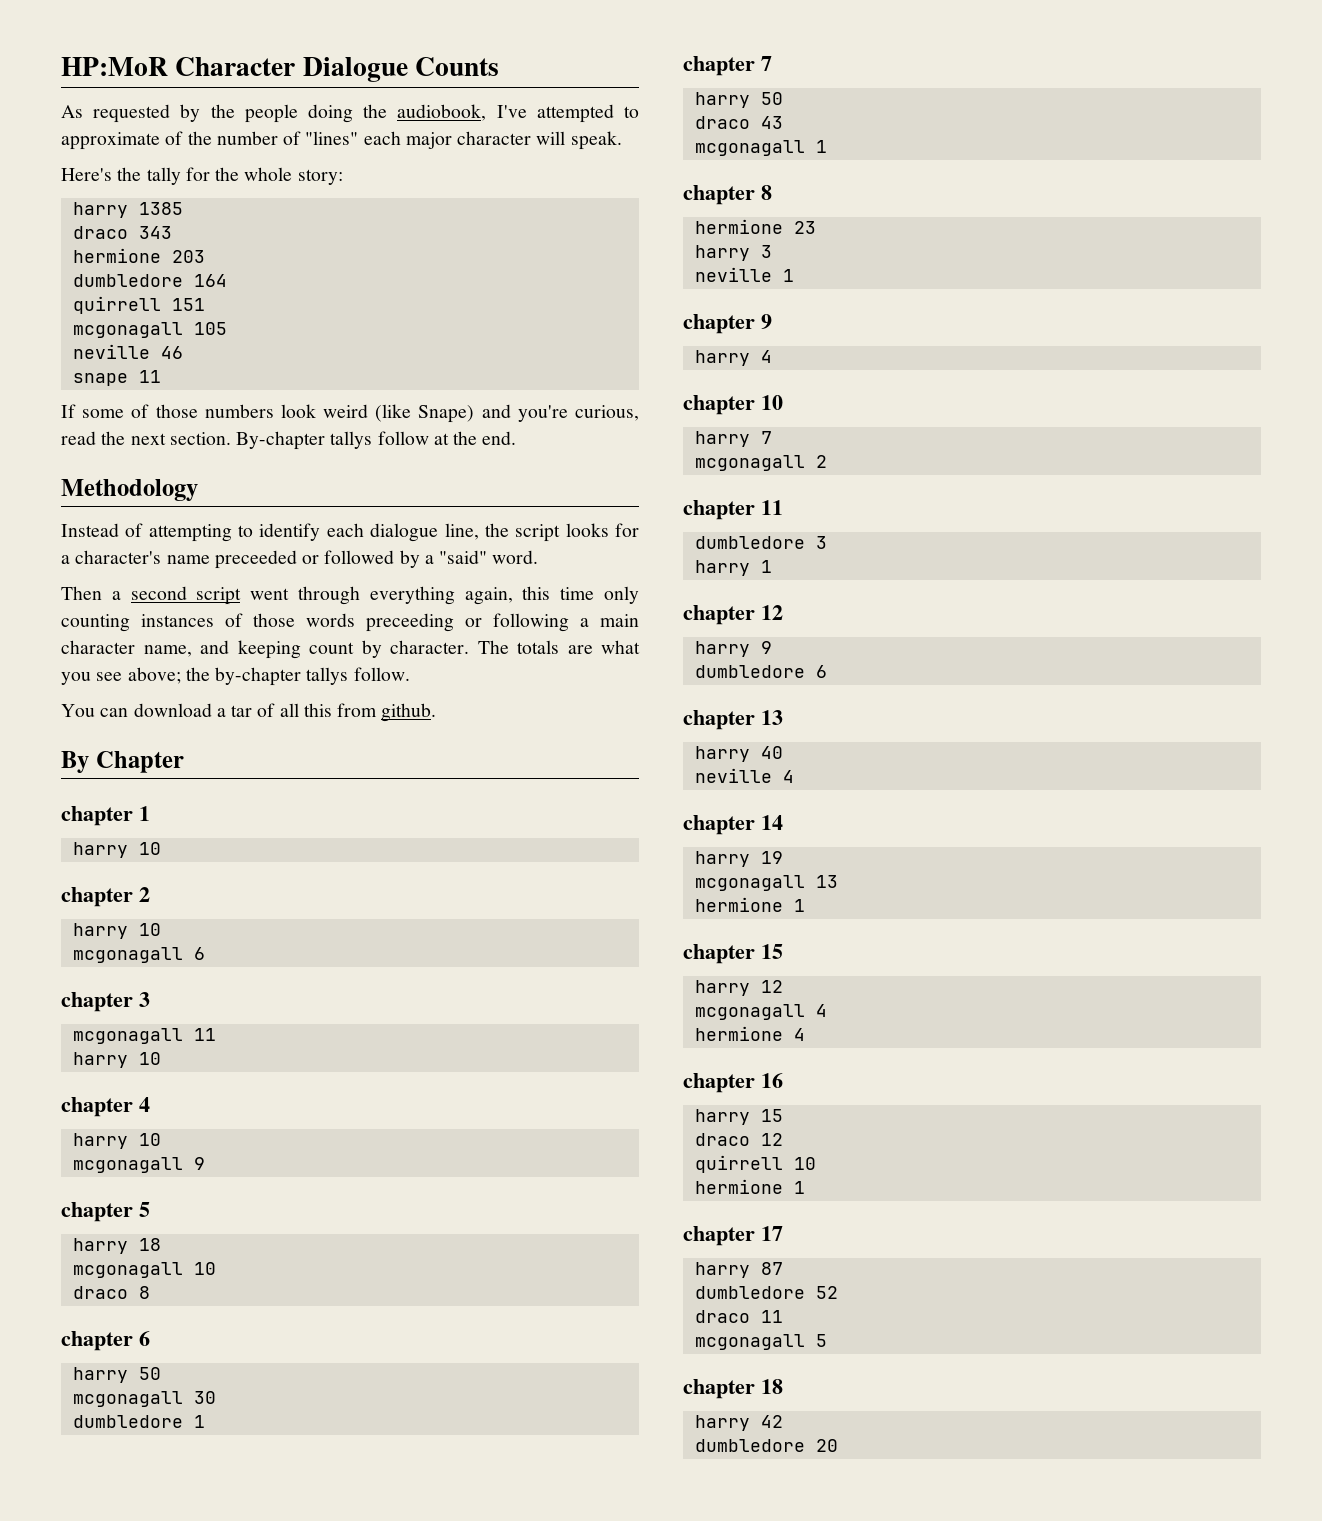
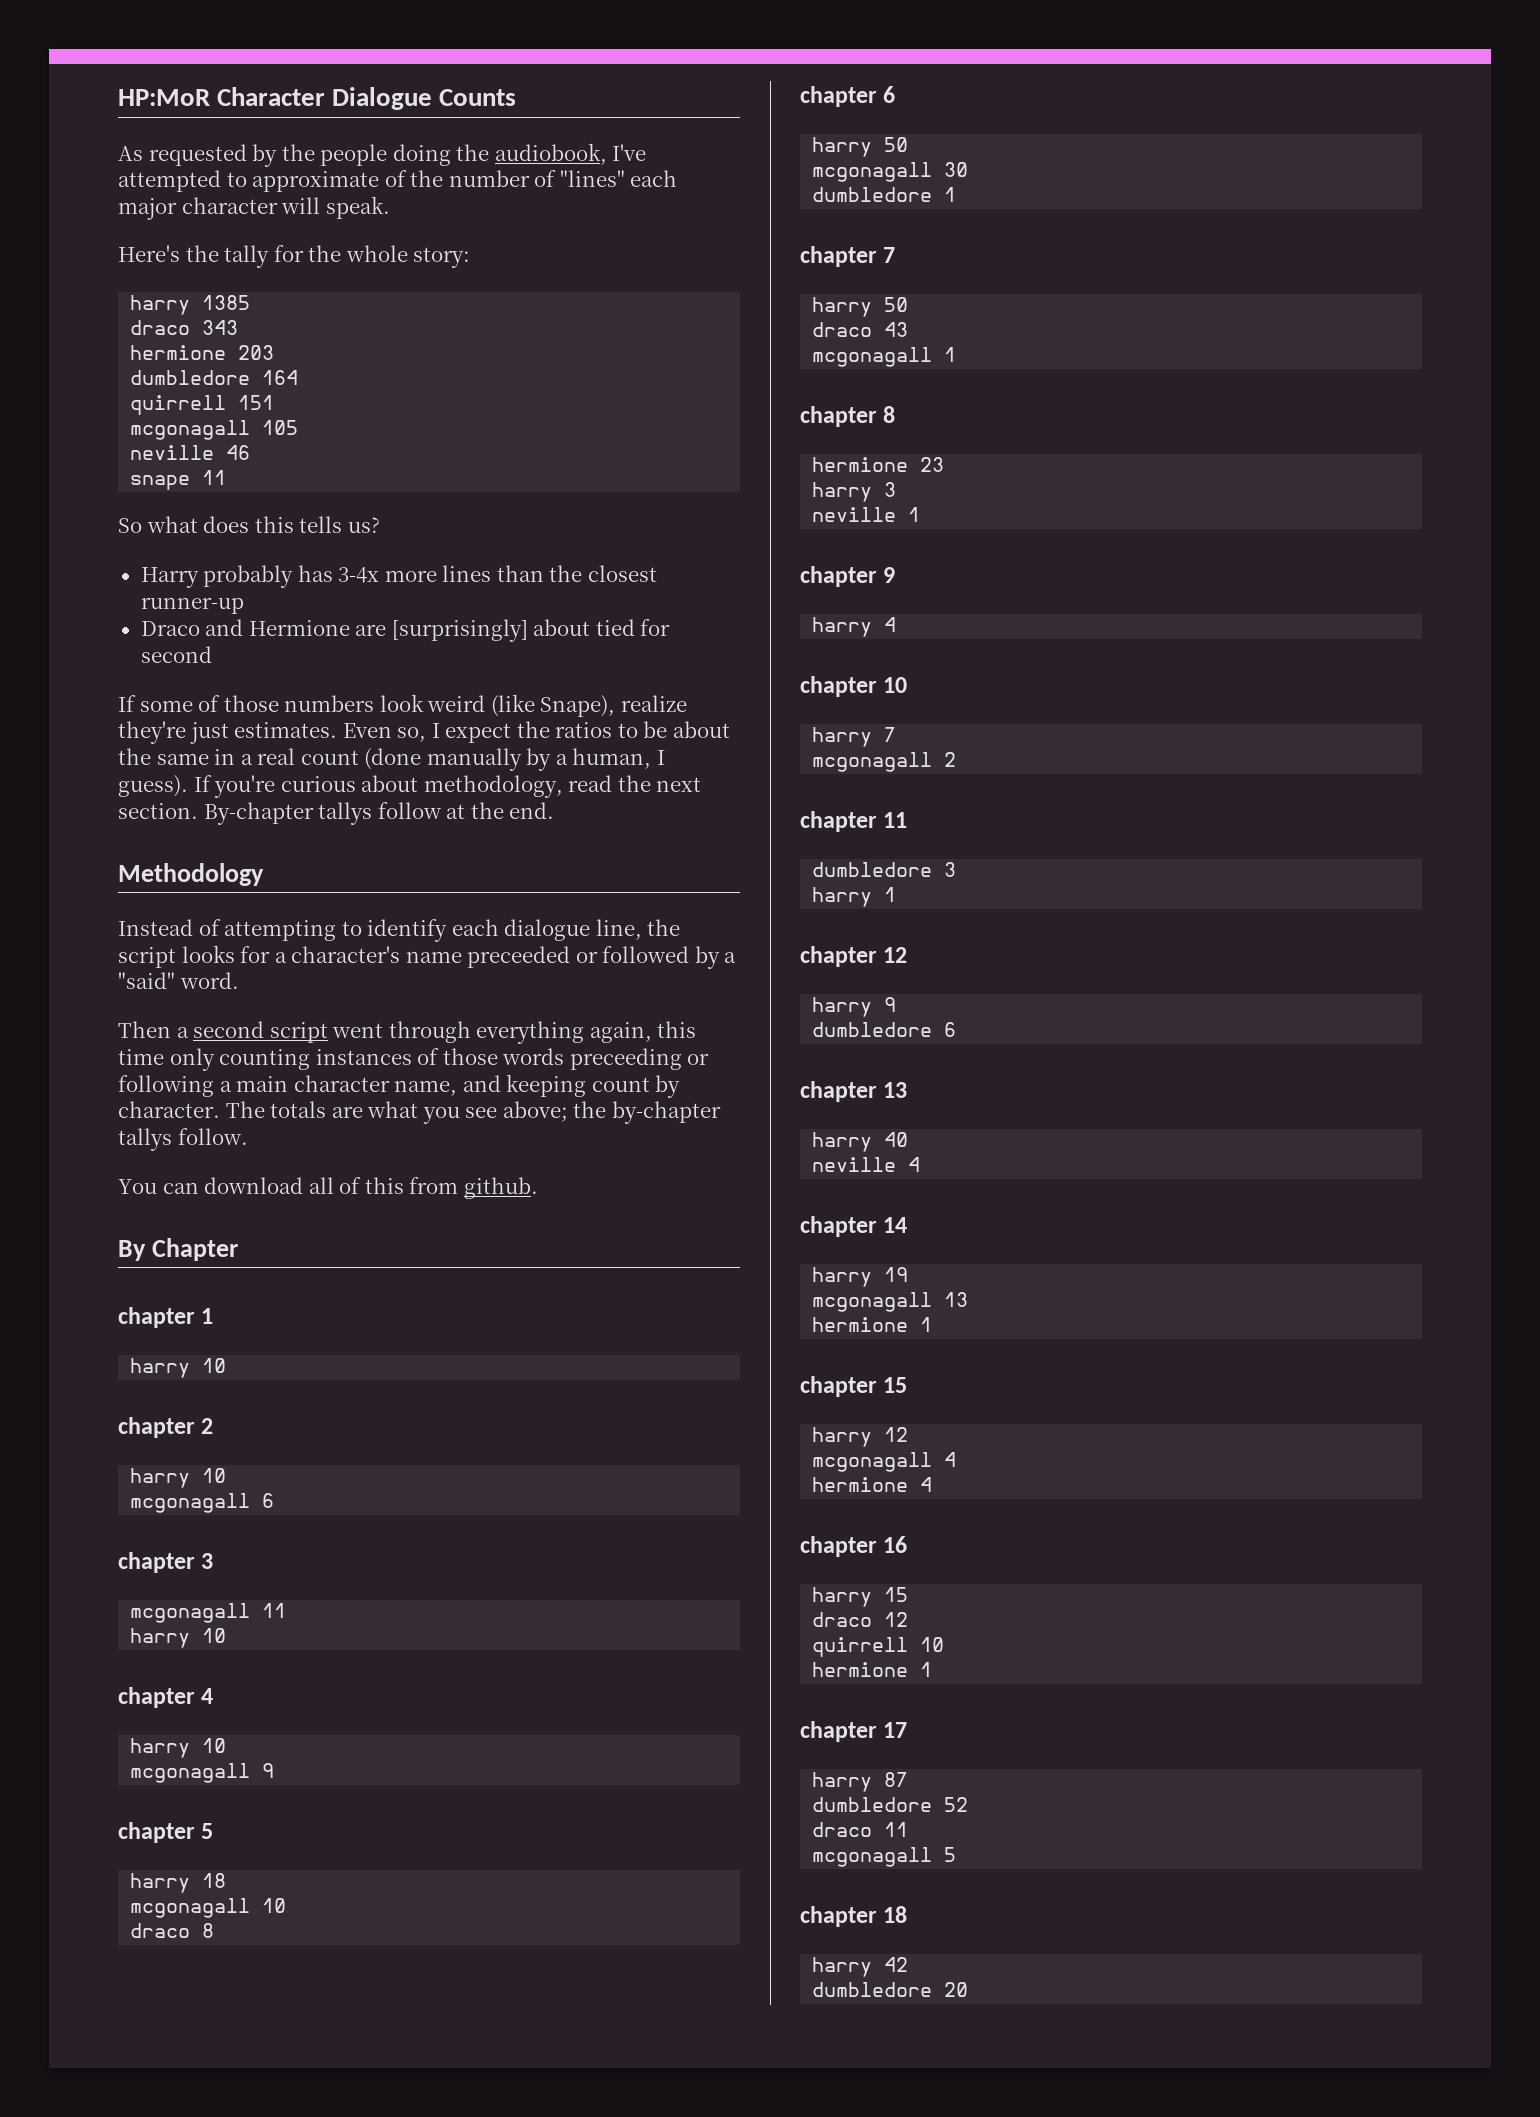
(161, 376) none -> [118,516,380,533] [140,565,657,588] [140,597,244,614] [140,619,671,642] [140,646,212,663] // So what does this tells us? // Harry probably has 3-4x more lines than the closest runner-up // Draco and Hermione are [surprisingly] about tied for second
[418,404,639,423] Snape) and you're curious, -> [540,695,687,717] [118,721,730,744] [118,748,665,771] [118,775,563,798] Snape), realize they're just estimates. Even so, I expect the ratios to be about the same in a real count (done manually by a human, I guess). If you're curious about methodology,
[216,703,299,717] a tar of all -> [308,1177,362,1194] all of

